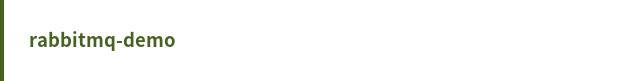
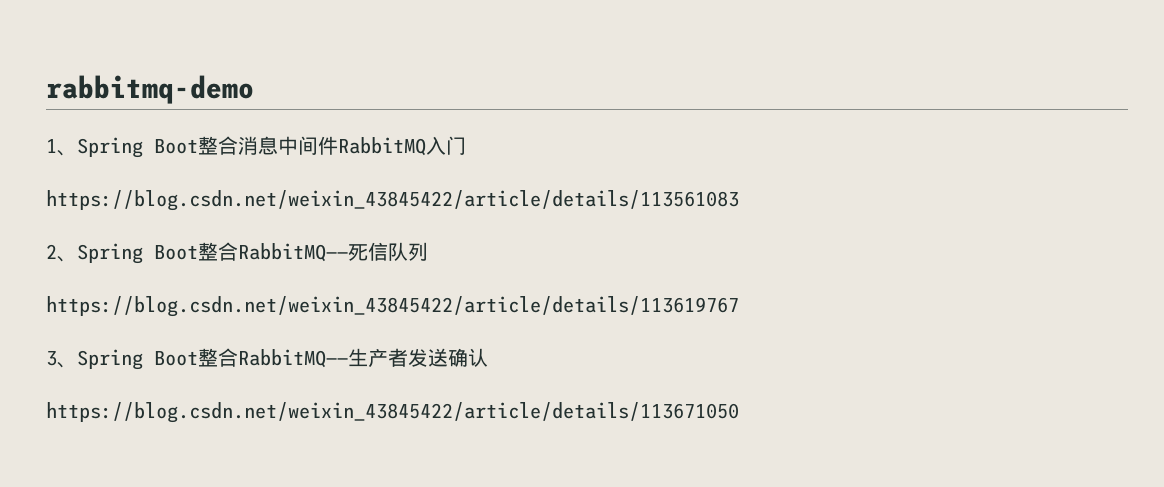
(176, 41) none -> [46,136,466,158] [46,190,739,211] [46,242,428,264] [46,296,739,317] [46,348,488,370] [46,402,739,423] // 1、Spring Boot整合消息中间件RabbitMQ入门 // https://blog.csdn.net/weixin_43845422/article/details/113561083 // 2、Spring Boot整合RabbitMQ——死信队列 // https://blog.csdn.net/weixin_43845422/article/details/113619767 // 3、Spring Boot整合RabbitMQ——生产者发送确认 // https://blog.csdn.net/weixin_43845422/article/details/113671050

